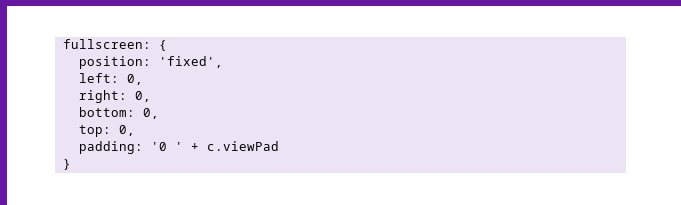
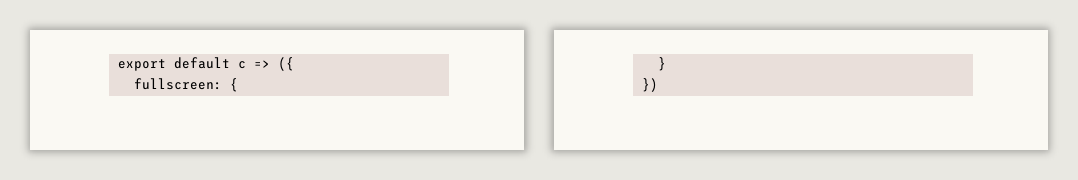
[63,39,168,51] [79,56,224,69] [79,73,144,85] [79,90,152,103] [79,107,160,119] [79,125,136,137] [79,141,280,154] [63,159,72,170] fullscreen: { // position: 'fixed', // left: 0, // right: 0, // bottom: 0, // top: 0, // padding: '0 ' + c.viewPad // } -> [117,57,294,71] [133,78,238,92] [657,57,666,71] [641,78,658,92] export default c => ({ // fullscreen: { // } // })

